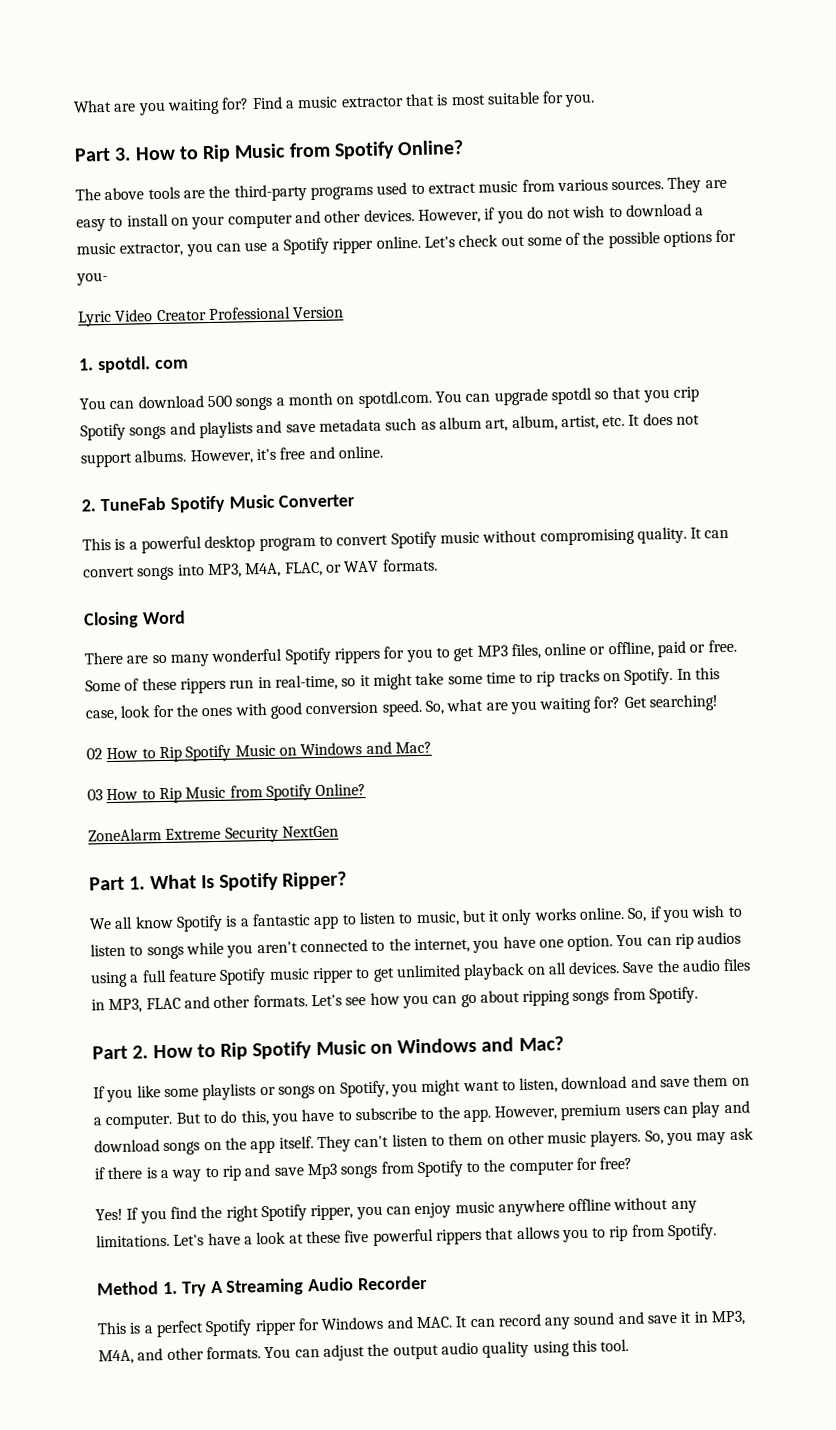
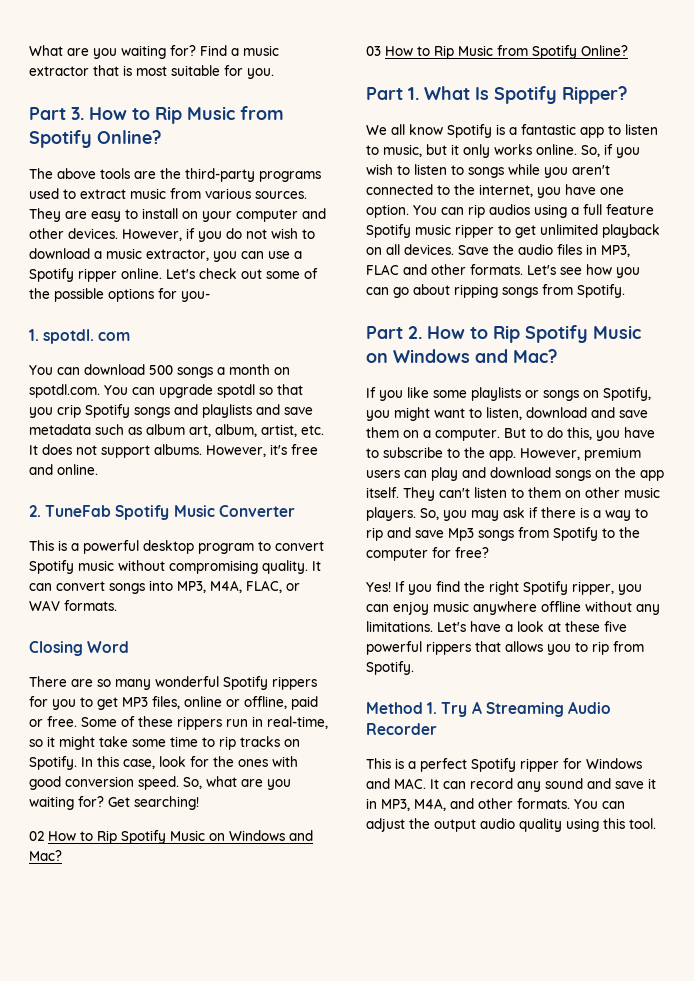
[78,306,345,327] // Lyric Video Creator Professional Version -> (210, 296) none
[88,825,339,843] // ZoneAlarm Extreme Security NextGen -> (628, 50) none

